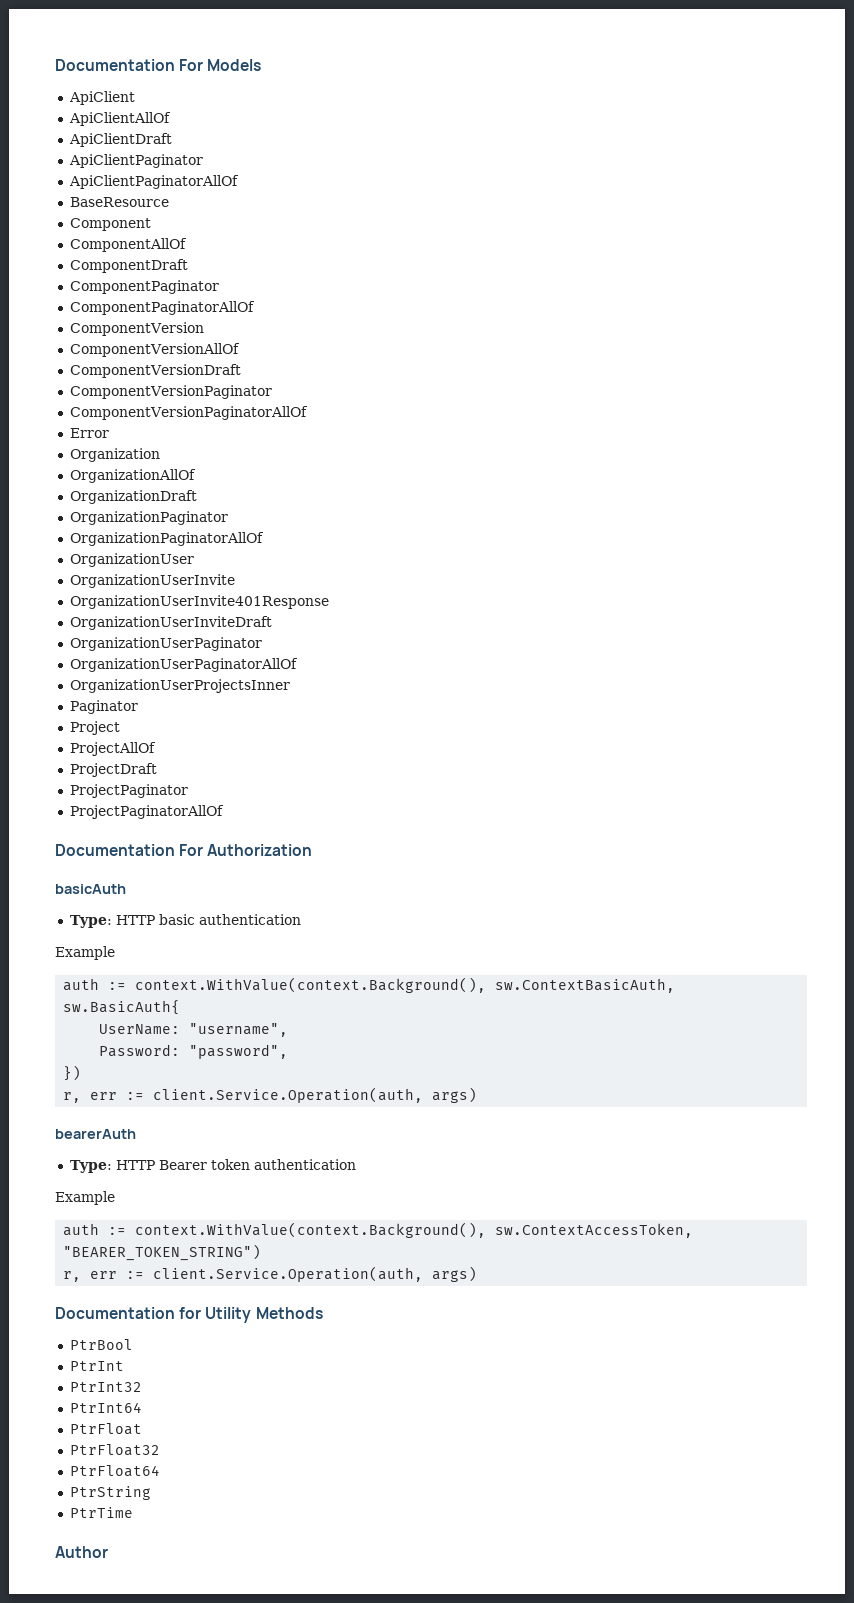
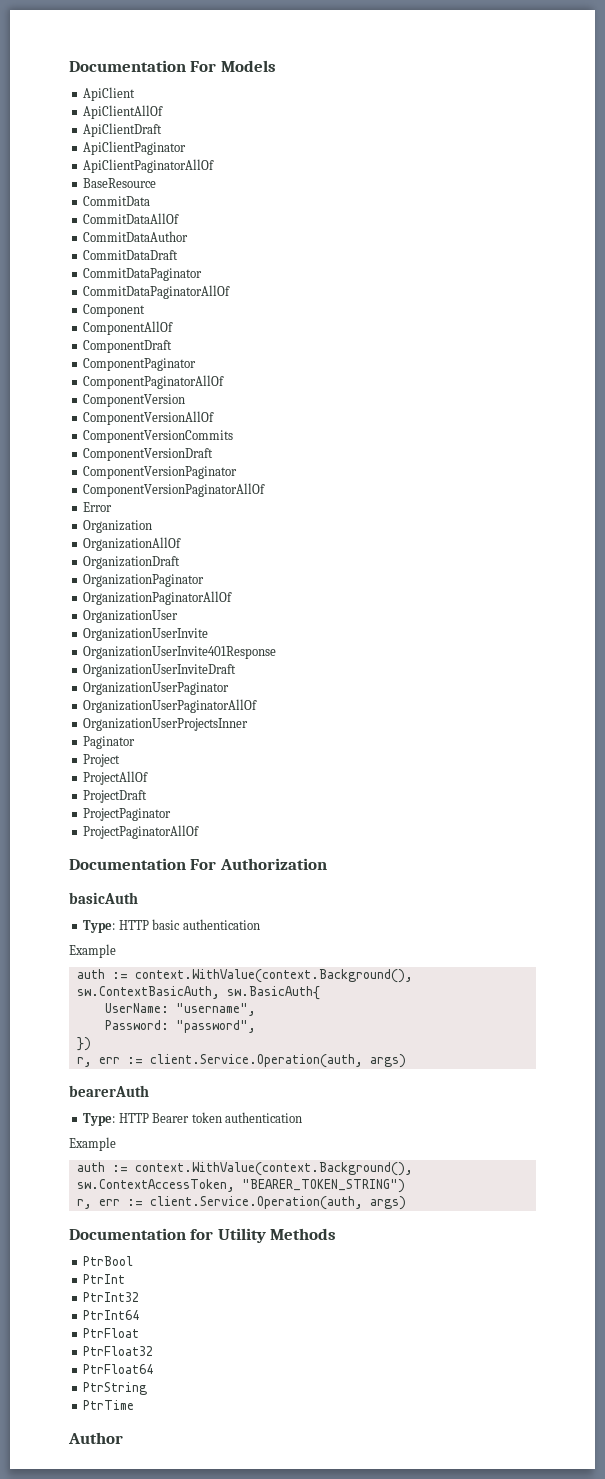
(169, 202) none -> [83,196,151,206] [83,213,180,224] [83,231,189,242] [83,250,179,260] [83,268,203,281] [83,285,231,299] // CommitData // CommitDataAllOf // CommitDataAuthor // CommitDataDraft // CommitDataPaginator // CommitDataPaginatorAllOf
(240, 350) none -> [83,430,234,443] // ComponentVersionCommits

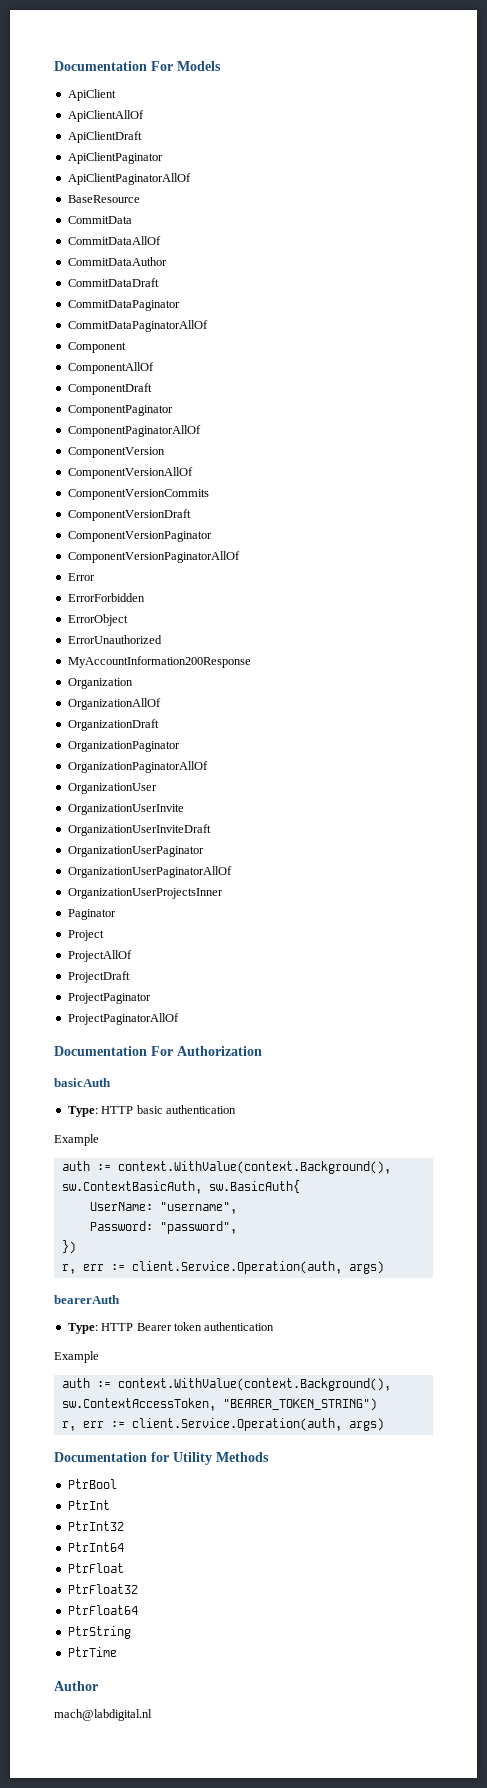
(113, 507) none -> [67,593,145,602] [67,614,128,626] [67,635,162,644] [67,656,251,668] // ErrorForbidden // ErrorObject // ErrorUnauthorized // MyAccountInformation200Response
[83,646,277,659] // OrganizationUserInvite401Response -> (184, 809) none
(123, 1438) none -> [54,1709,152,1721] // mach@labdigital.nl

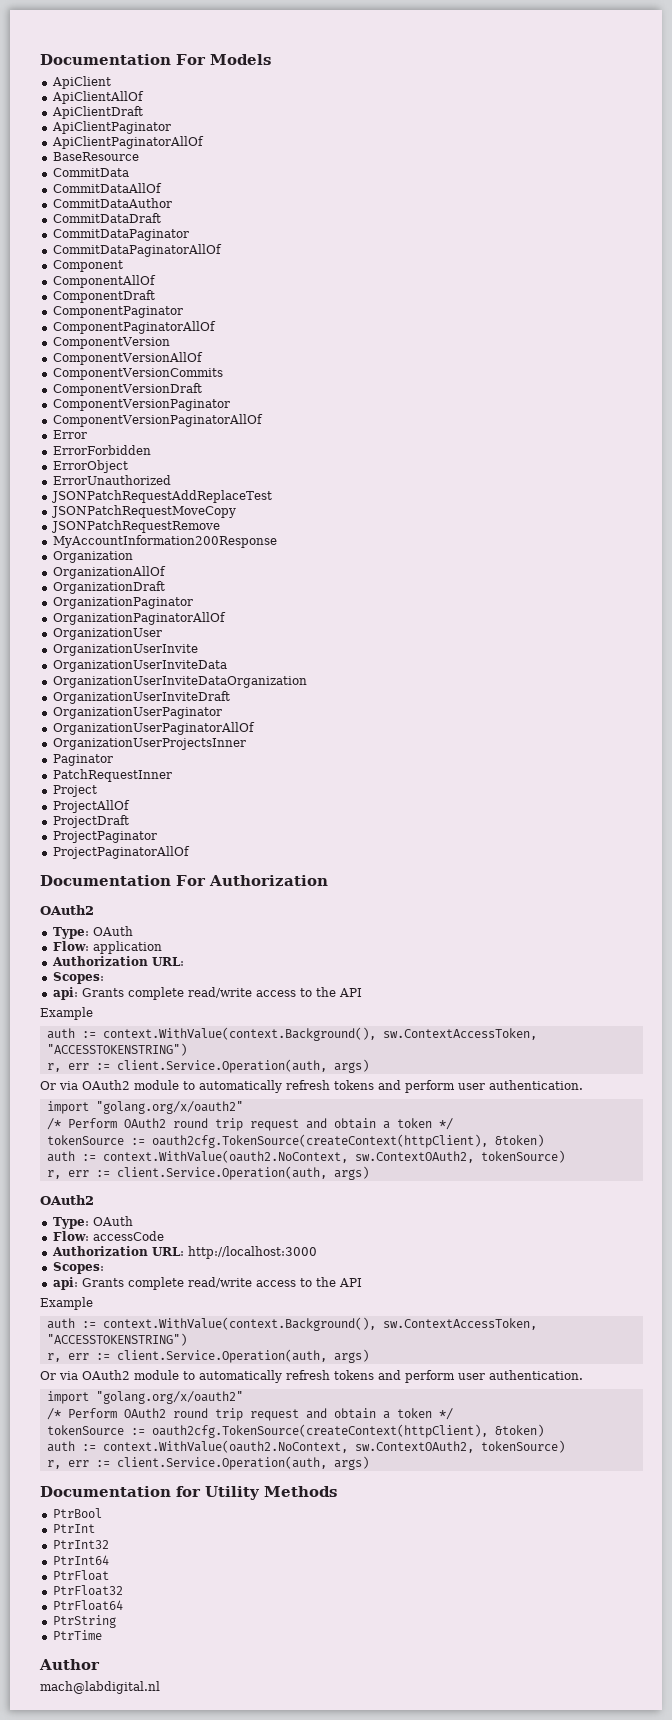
(162, 639) none -> [50,490,272,503] [50,505,236,518] [50,520,220,533] // JSONPatchRequestAddReplaceTest // JSONPatchRequestMoveCopy // JSONPatchRequestRemove
(184, 809) none -> [52,660,227,672] [52,676,307,688] // OrganizationUserInviteData // OrganizationUserInviteDataOrganization
(116, 914) none -> [52,769,172,782] // PatchRequestInner
[54,1078,111,1087] [67,1105,236,1117] [54,1134,99,1146] [61,1161,391,1174] [61,1180,300,1194] [89,1202,237,1214] [89,1221,237,1234] [61,1240,76,1254] [61,1261,384,1274] [54,1295,120,1304] [67,1322,275,1334] [54,1351,99,1363] [61,1378,391,1391] [61,1398,377,1411] basicAuth // Type: HTTP basic authentication // Example // auth := context.WithValue(context.Background(), sw.ContextBasicAuth, sw.BasicAuth{ // UserName: "username", // Password: "password", // }) // r, err := client.Service.Operation(auth, args) // bearerAuth // Type: HTTP Bearer token authentication // Example // auth := context.WithValue(context.Background(), sw.ContextAccessToken, "BEARER_TOKEN_STRING") -> [40,905,94,915] [52,926,133,939] [52,941,162,954] [51,956,184,966] [52,972,104,984] [52,987,362,1000] [40,1007,93,1020] [46,1027,537,1041] [46,1043,187,1056] [46,1059,369,1073] [40,1080,583,1093] [46,1101,243,1114] [46,1118,453,1131] [46,1134,544,1148] [46,1150,565,1163] [46,1166,369,1180] [40,1195,94,1205] [52,1216,133,1229] [52,1231,164,1241] [51,1246,317,1259] [52,1262,104,1274] [52,1277,362,1290] [40,1297,93,1310] [46,1317,537,1331] [46,1333,187,1346] [46,1349,369,1363] [40,1370,583,1383] [46,1391,243,1404] [46,1408,453,1421] [46,1424,544,1438] [46,1440,565,1453] OAuth2 // Type: OAuth // Flow: application // Authorization URL: // Scopes: // api: Grants complete read/write access to the API // Example // auth := context.WithValue(context.Background(), sw.ContextAccessToken, "ACCESSTOKENSTRING") // r, err := client.Service.Operation(auth, args) // Or via OAuth2 module to automatically refresh tokens and perform user authentication. // import "golang.org/x/oauth2" // /* Perform OAuth2 round trip request and obtain a token */ // tokenSource := oauth2cfg.TokenSource(createContext(httpClient), &token) // auth := context.WithValue(oauth2.NoContext, sw.ContextOAuth2, tokenSource) // r, err := client.Service.Operation(auth, args) // OAuth2 // Type: OAuth // Flow: accessCode // Authorization URL: http://localhost:3000 // Scopes: // api: Grants complete read/write access to the API // Example // auth := context.WithValue(context.Background(), sw.ContextAccessToken, "ACCESSTOKENSTRING") // r, err := client.Service.Operation(auth, args) // Or via OAuth2 module to automatically refresh tokens and perform user authentication. // import "golang.org/x/oauth2" // /* Perform OAuth2 round trip request and obtain a token */ // tokenSource := oauth2cfg.TokenSource(createContext(httpClient), &token) // auth := context.WithValue(oauth2.NoContext, sw.ContextOAuth2, tokenSource)

